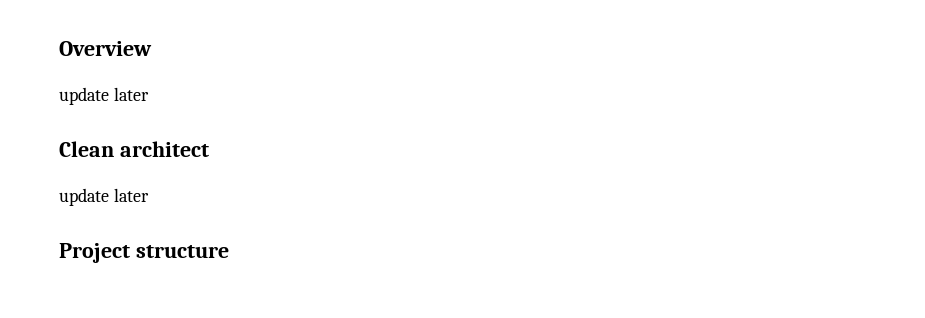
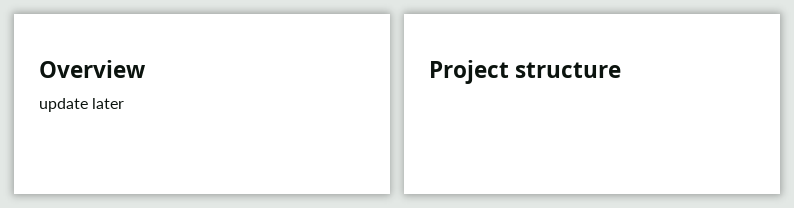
[59,141,209,157] [59,188,149,206] // Clean architect // update later -> (125, 103) none

